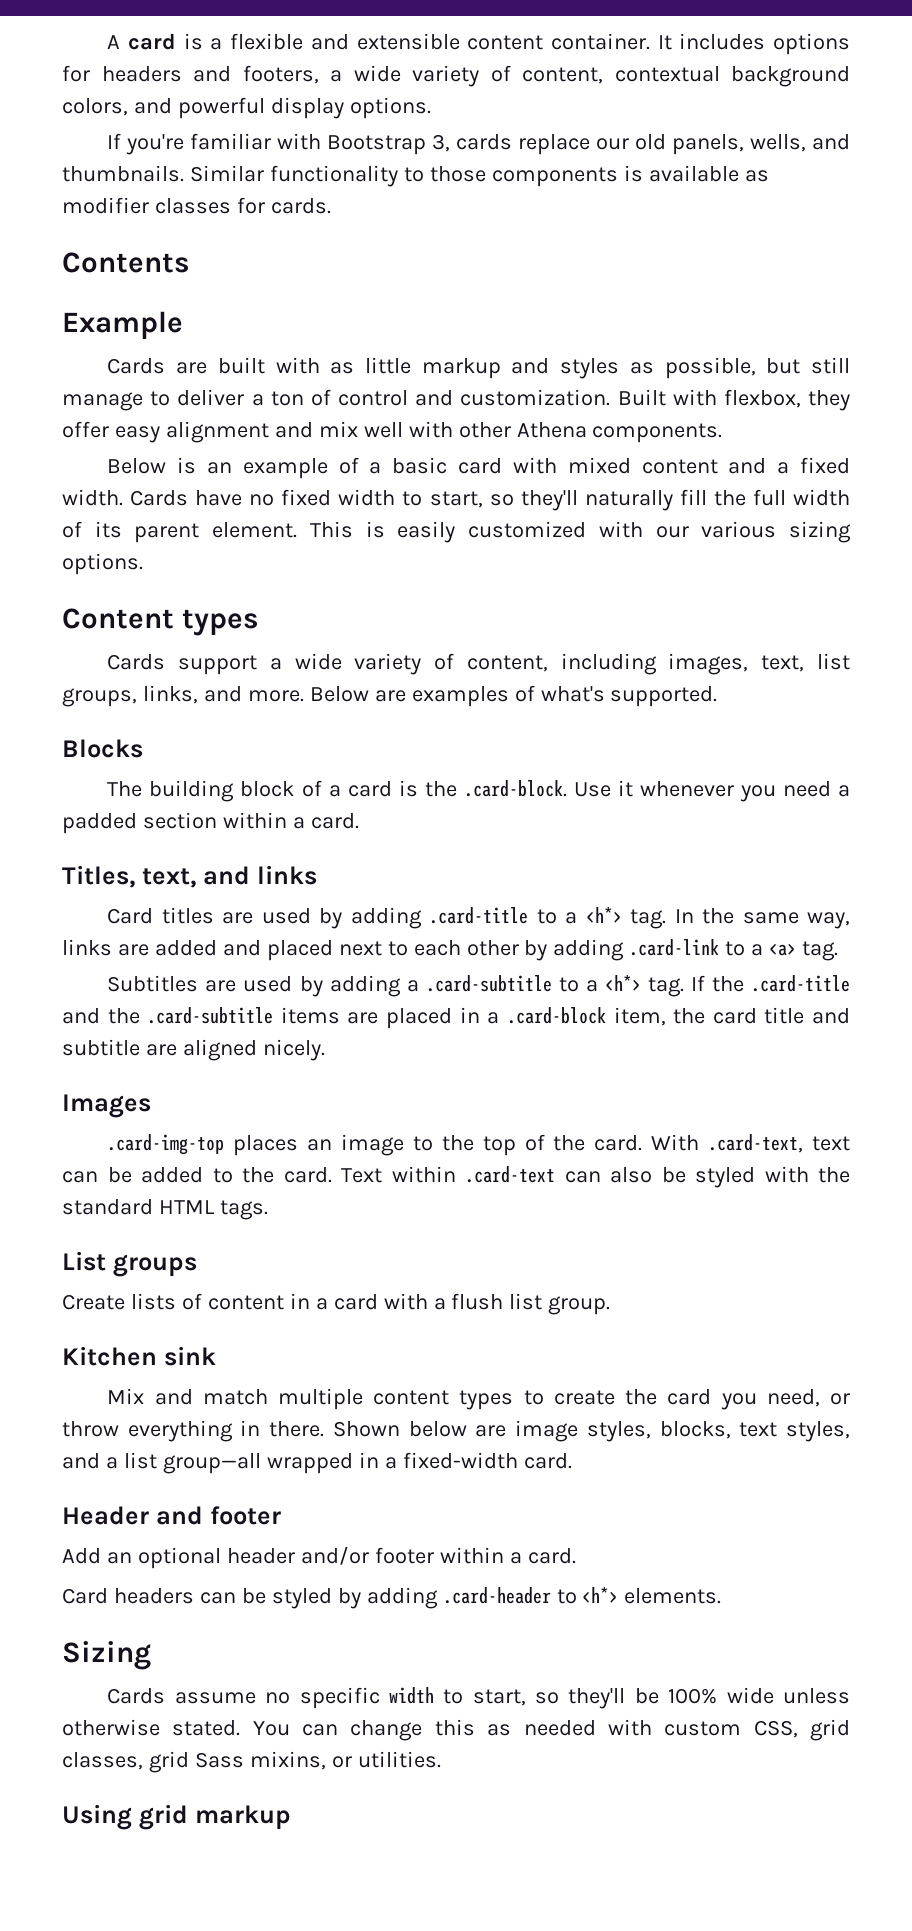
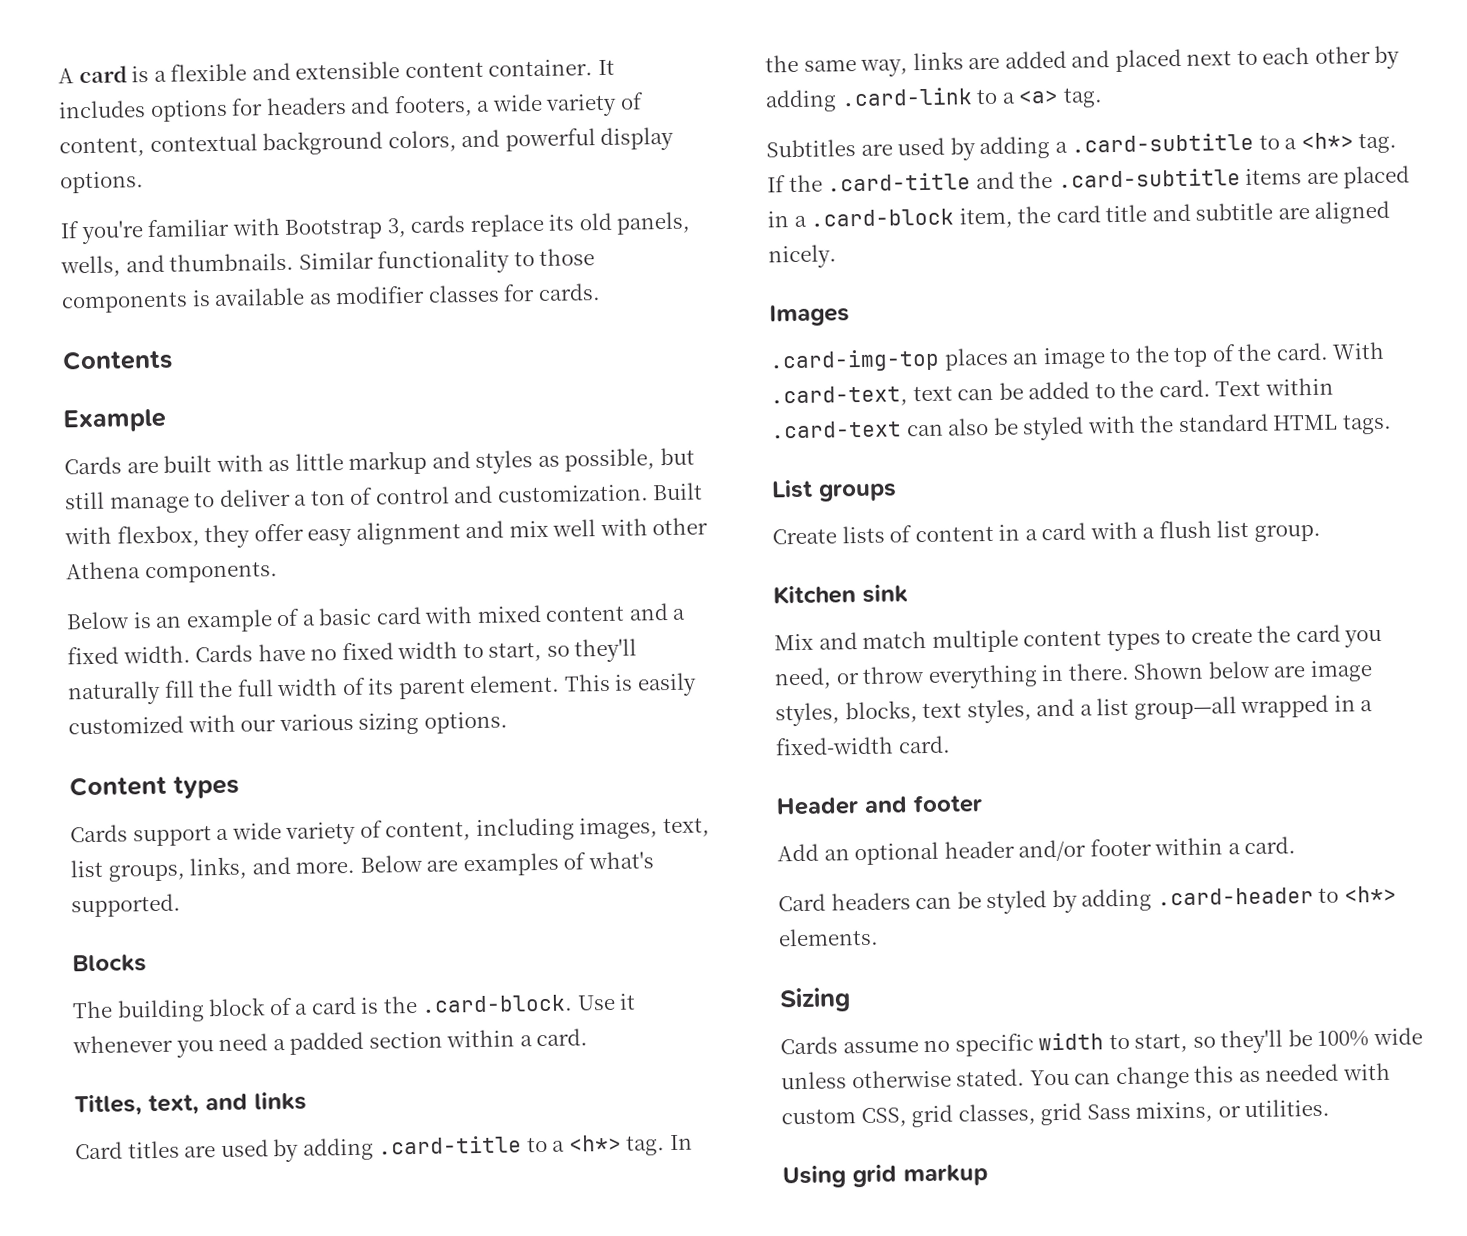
[596,138,630,150] our -> [548,214,575,231] its

